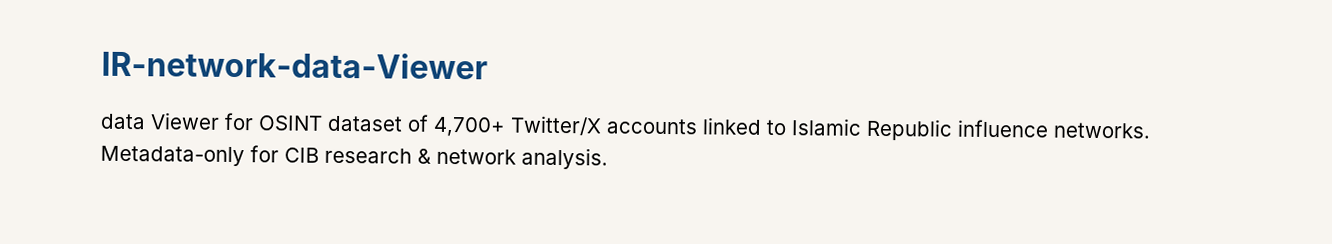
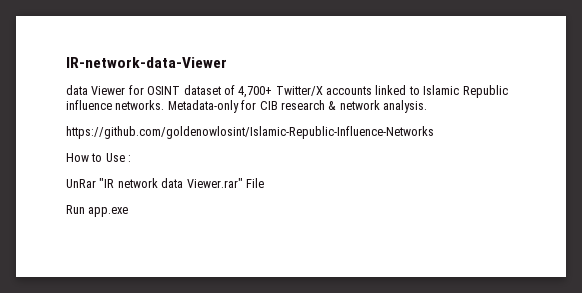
(608, 158) none -> [66,126,434,139] [66,153,132,162] [66,178,264,188] [66,205,129,217] // https://github.com/goldenowlosint/Islamic-Republic-Influence-Networks // How to Use : // UnRar "IR network data Viewer.rar" File // Run app.exe

